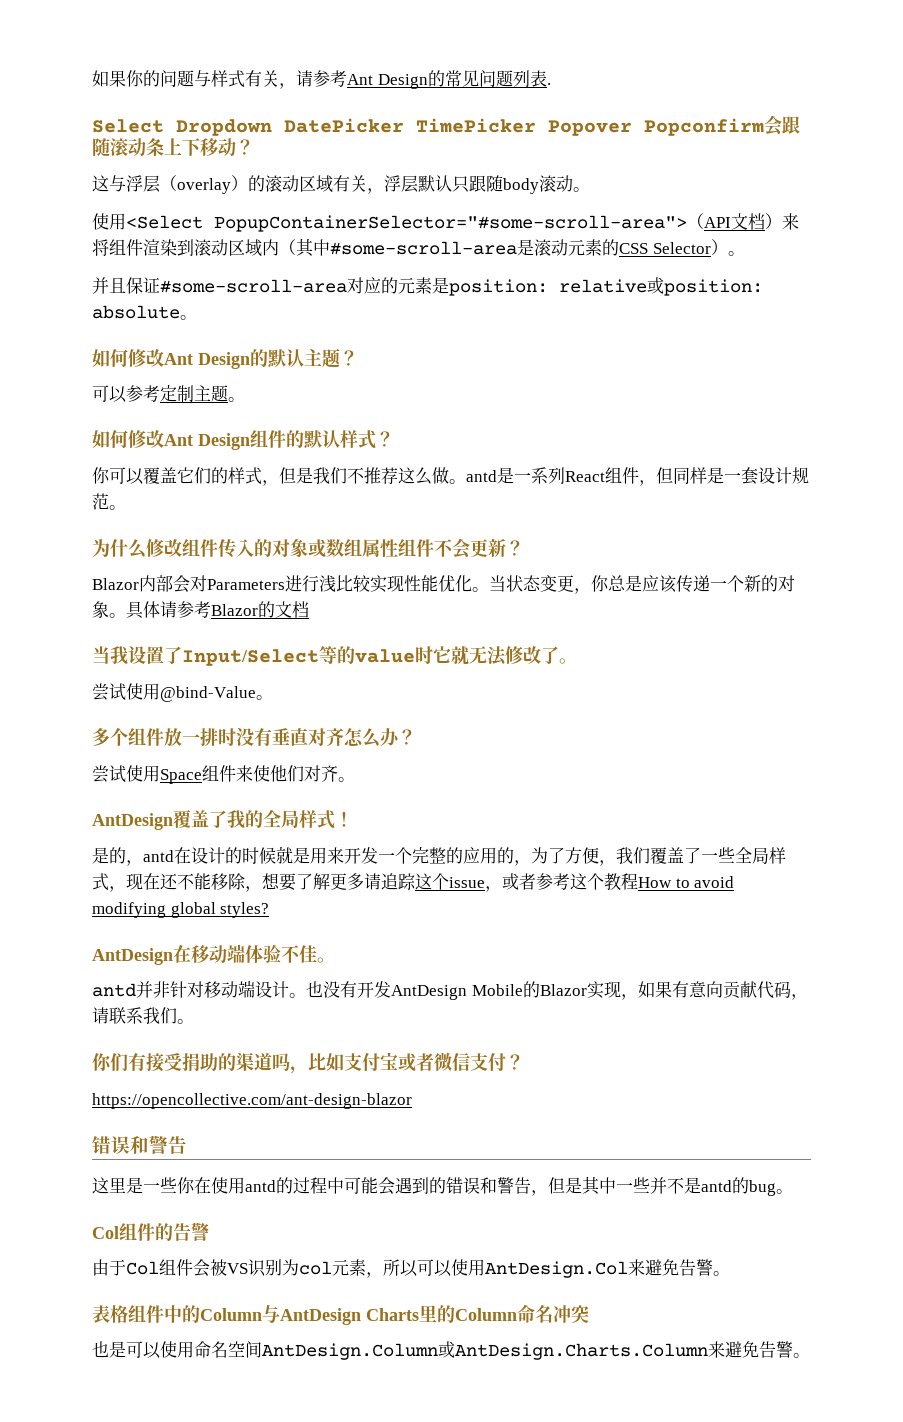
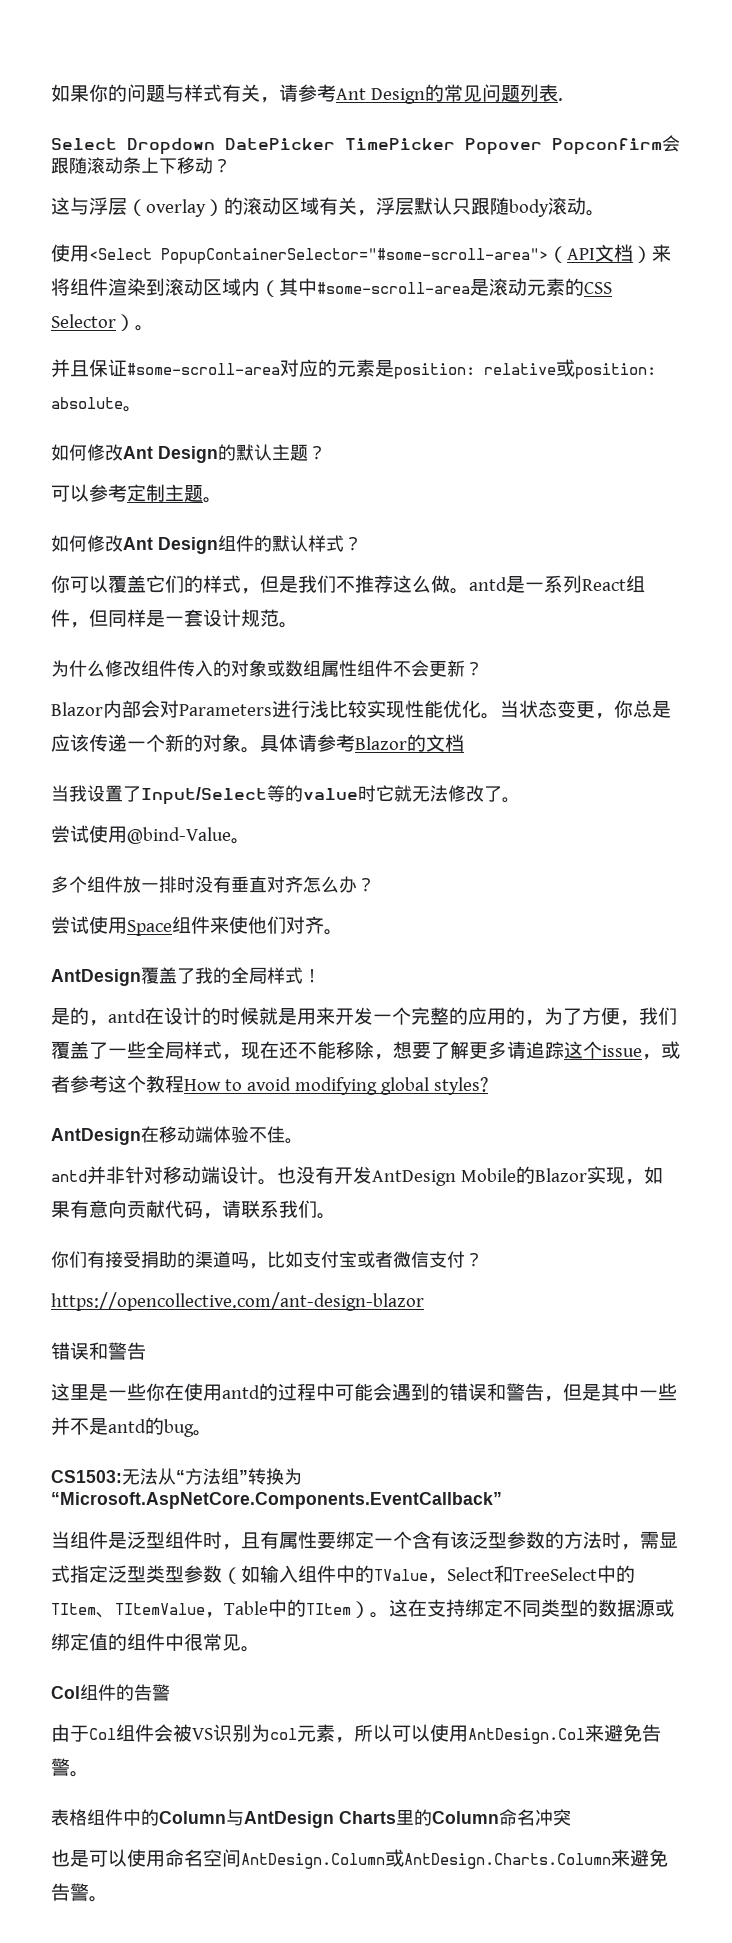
(793, 1191) none -> [51,1468,302,1485] [51,1492,502,1509] [51,1531,678,1550] [51,1565,635,1584] [51,1599,674,1618] [51,1633,260,1652] // CS1503:无法从“方法组”转换为“Microsoft.AspNetCore.Components.EventCallback” // 当组件是泛型组件时，且有属性要绑定一个含有该泛型参数的方法时，需显式指定泛型类型参数（如输入组件中的TValue，Select和TreeSelect中的TItem、TItemValue，Table中的TItem）。这在支持绑定不同类型的数据源或绑定值的组件中很常见。

